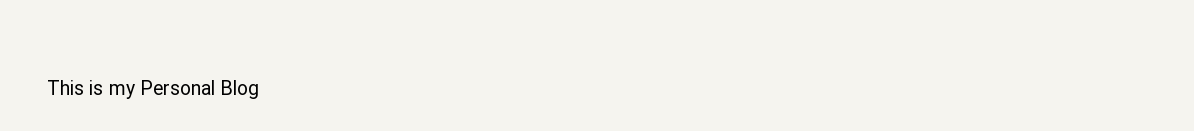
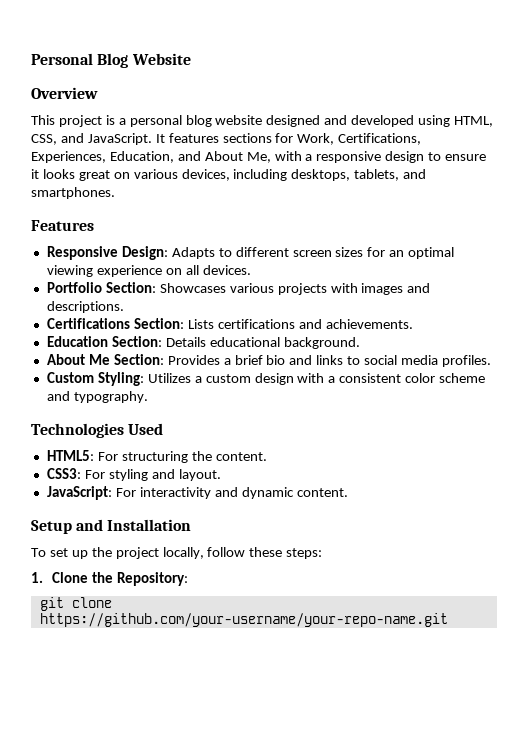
[47,80,260,99] This is my Personal Blog -> [31,53,191,68] [31,87,98,99] [31,115,494,127] [31,133,422,145] [31,151,487,163] [31,169,427,181] [31,187,115,199] [31,220,94,231] [46,246,455,260] [46,265,251,277] [46,282,431,295] [46,301,124,313] [46,318,413,329] [46,336,360,349] [46,354,491,367] [46,372,486,386] [46,391,148,403] [31,423,164,438] [46,450,267,463] [46,468,221,481] [46,486,348,500] [31,519,192,534] [31,547,323,559] [31,572,188,586] [39,597,112,611] [39,613,448,627] Personal Blog Website // Overview // This project is a personal blog website designed and developed using HTML, CSS, and JavaScript. It features sections for Work, Certifications, Experiences, Education, and About Me, with a responsive design to ensure it looks great on various devices, including desktops, tablets, and smartphones. // Features // Responsive Design: Adapts to different screen sizes for an optimal viewing experience on all devices. // Portfolio Section: Showcases various projects with images and descriptions. // Certifications Section: Lists certifications and achievements. // Education Section: Details educational background. // About Me Section: Provides a brief bio and links to social media profiles. // Custom Styling: Utilizes a custom design with a consistent color scheme and typography. // Technologies Used // HTML5: For structuring the content. // CSS3: For styling and layout. // JavaScript: For interactivity and dynamic content. // Setup and Installation // To set up the project locally, follow these steps: // 1. Clone the Repository: // git clone https://github.com/your-username/your-repo-name.git

